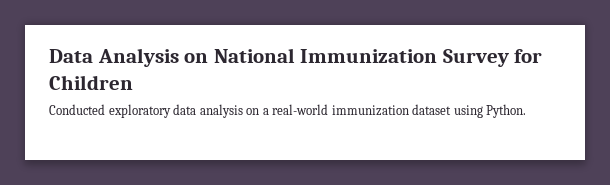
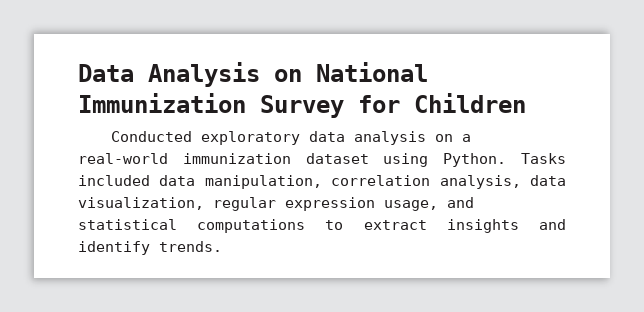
(527, 111) none -> [521,153,566,164] [78,175,566,189] [78,197,474,211] [78,219,566,233] [78,241,222,255] Tasks included data manipulation, correlation analysis, data visualization, regular expression usage, and statistical computations to extract insights and identify trends.

